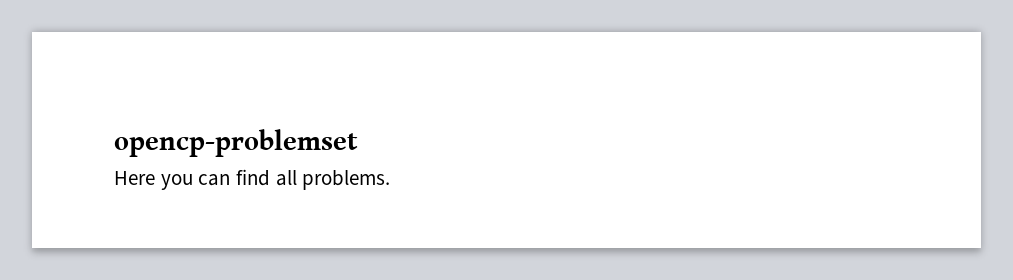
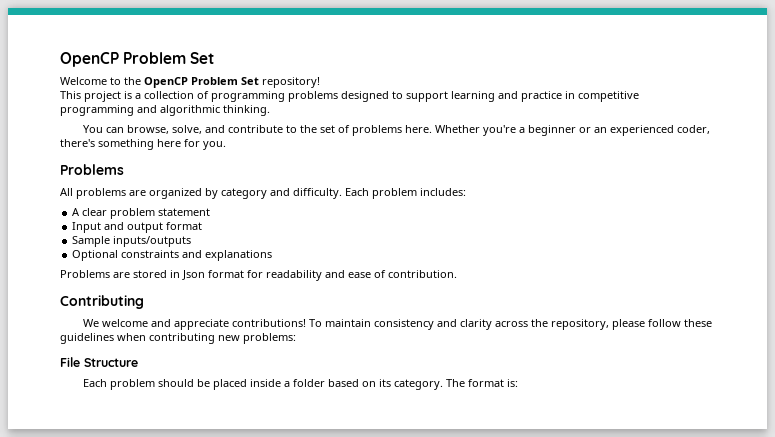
[114,129,358,157] [114,169,391,190] opencp-problemset // Here you can find all problems. -> [60,52,215,67] [60,77,320,88] [60,91,639,102] [60,105,270,116] [82,125,710,136] [60,139,226,150] [60,164,124,175] [60,188,466,199] [72,208,211,219] [72,222,203,233] [72,236,192,247] [72,250,273,261] [60,270,457,281] [60,295,144,309] [82,319,712,330] [60,333,296,344] [60,357,138,367] [82,379,518,390] OpenCP Problem Set // Welcome to the OpenCP Problem Set repository! // This project is a collection of programming problems designed to support learning and practice in competitive programming and algorithmic thinking. // You can browse, solve, and contribute to the set of problems here. Whether you're a beginner or an experienced coder, there's something here for you. // Problems // All problems are organized by category and difficulty. Each problem includes: // A clear problem statement // Input and output format // Sample inputs/outputs // Optional constraints and explanations // Problems are stored in Json format for readability and ease of contribution. // Contributing // We welcome and appreciate contributions! To maintain consistency and clarity across the repository, please follow these guidelines when contributing new problems: // File Structure // Each problem should be placed inside a folder based on its category. The format is:

